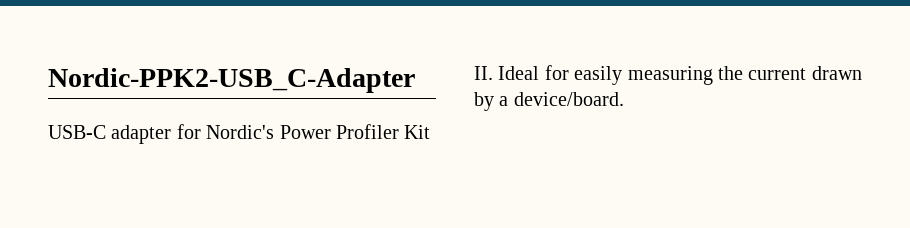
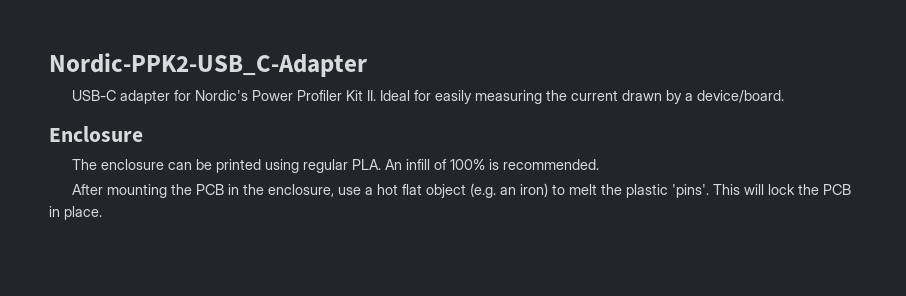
(624, 99) none -> [49,126,143,142] [71,159,599,173] [71,183,851,198] [49,206,102,220] // Enclosure // The enclosure can be printed using regular PLA. An infill of 100% is recommended. // After mounting the PCB in the enclosure, use a hot flat object (e.g. an iron) to melt the plastic 'pins'. This will lock the PCB in place.

